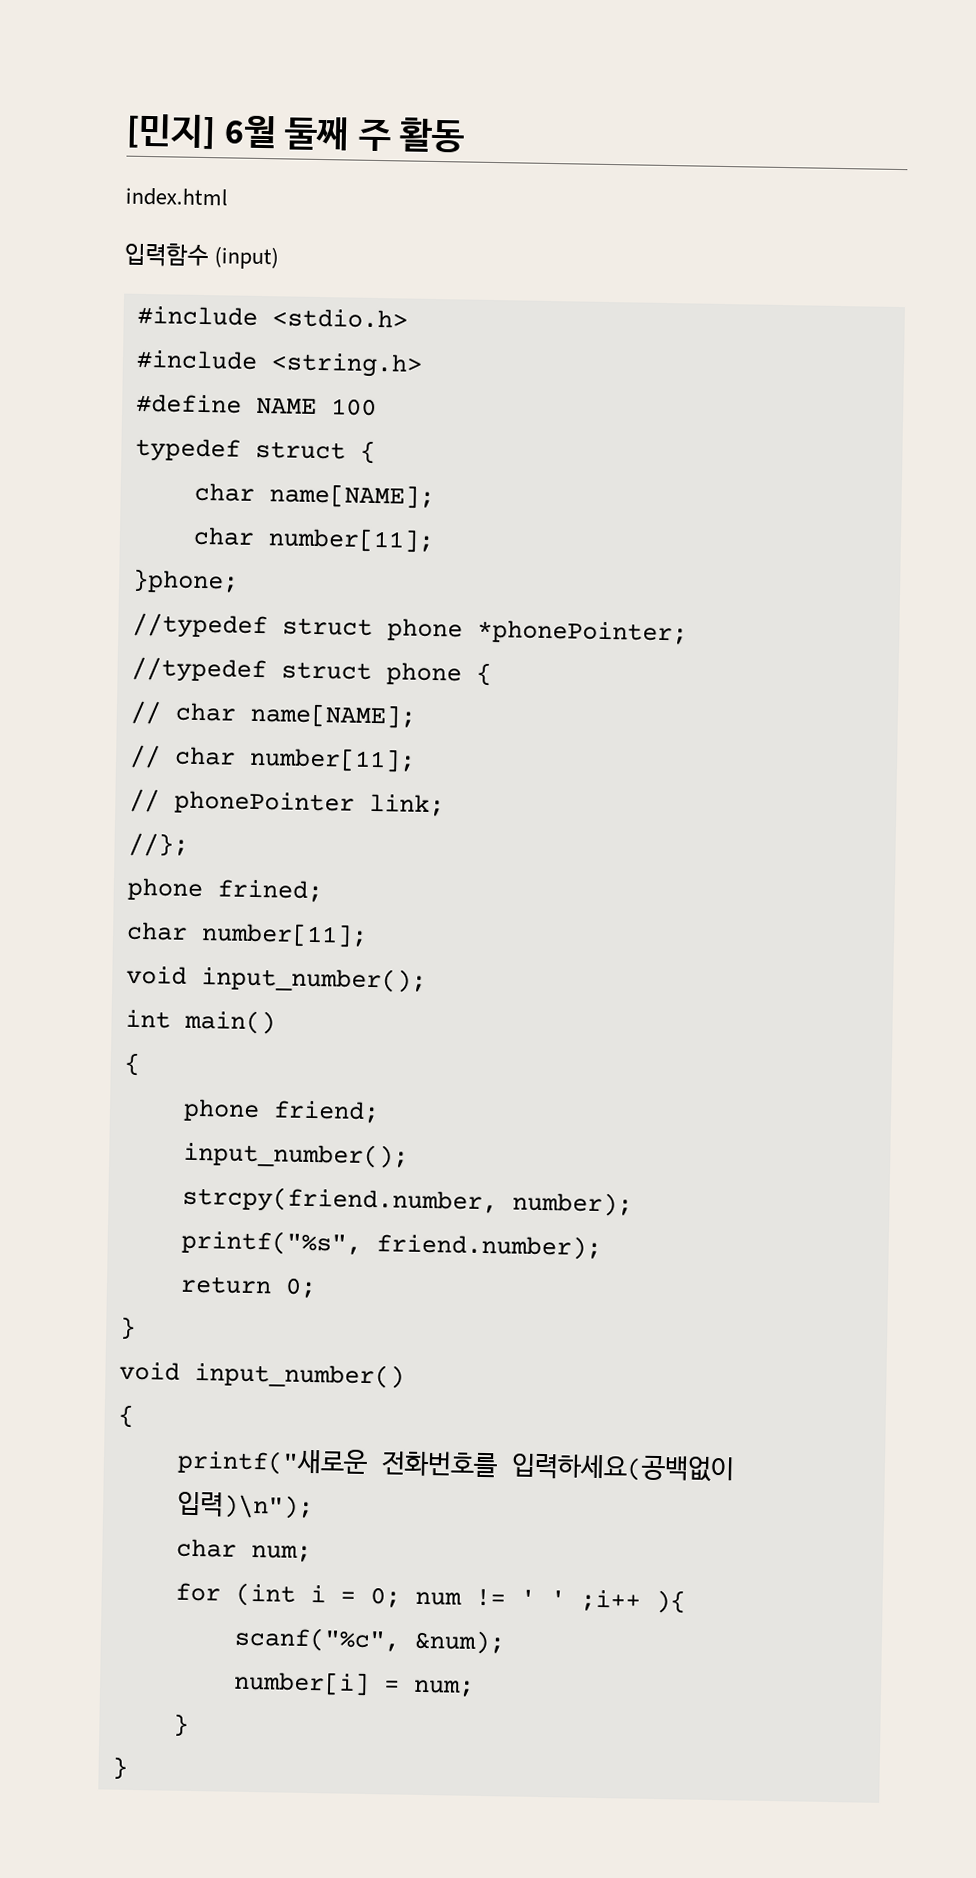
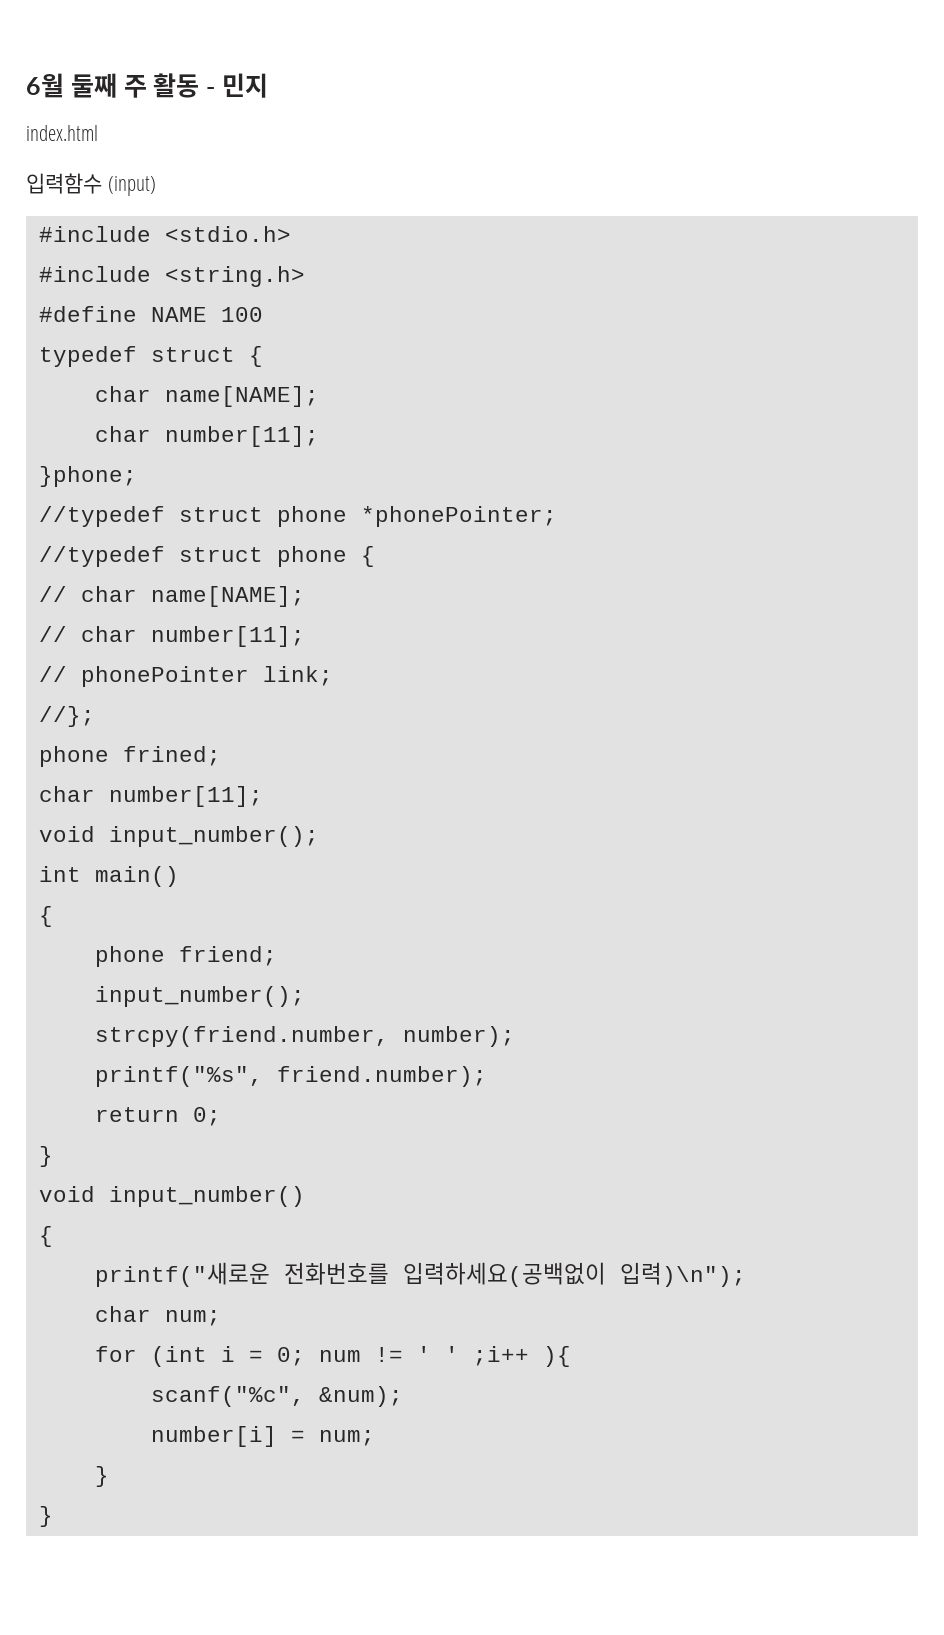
[126,113,216,150] [민지] -> (26, 85) none
(466, 135) none -> [206,73,268,98] - 민지

